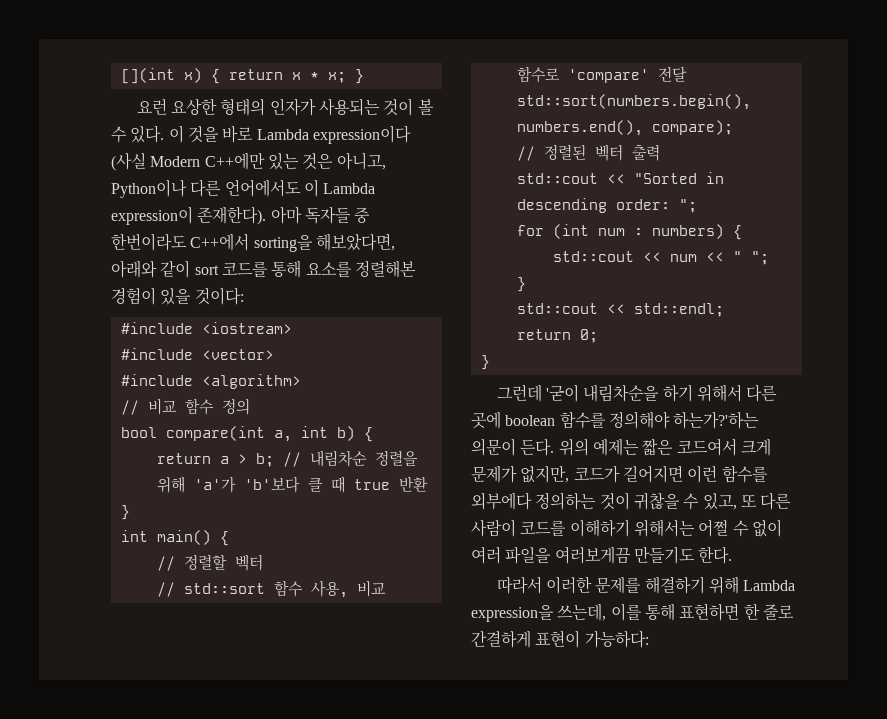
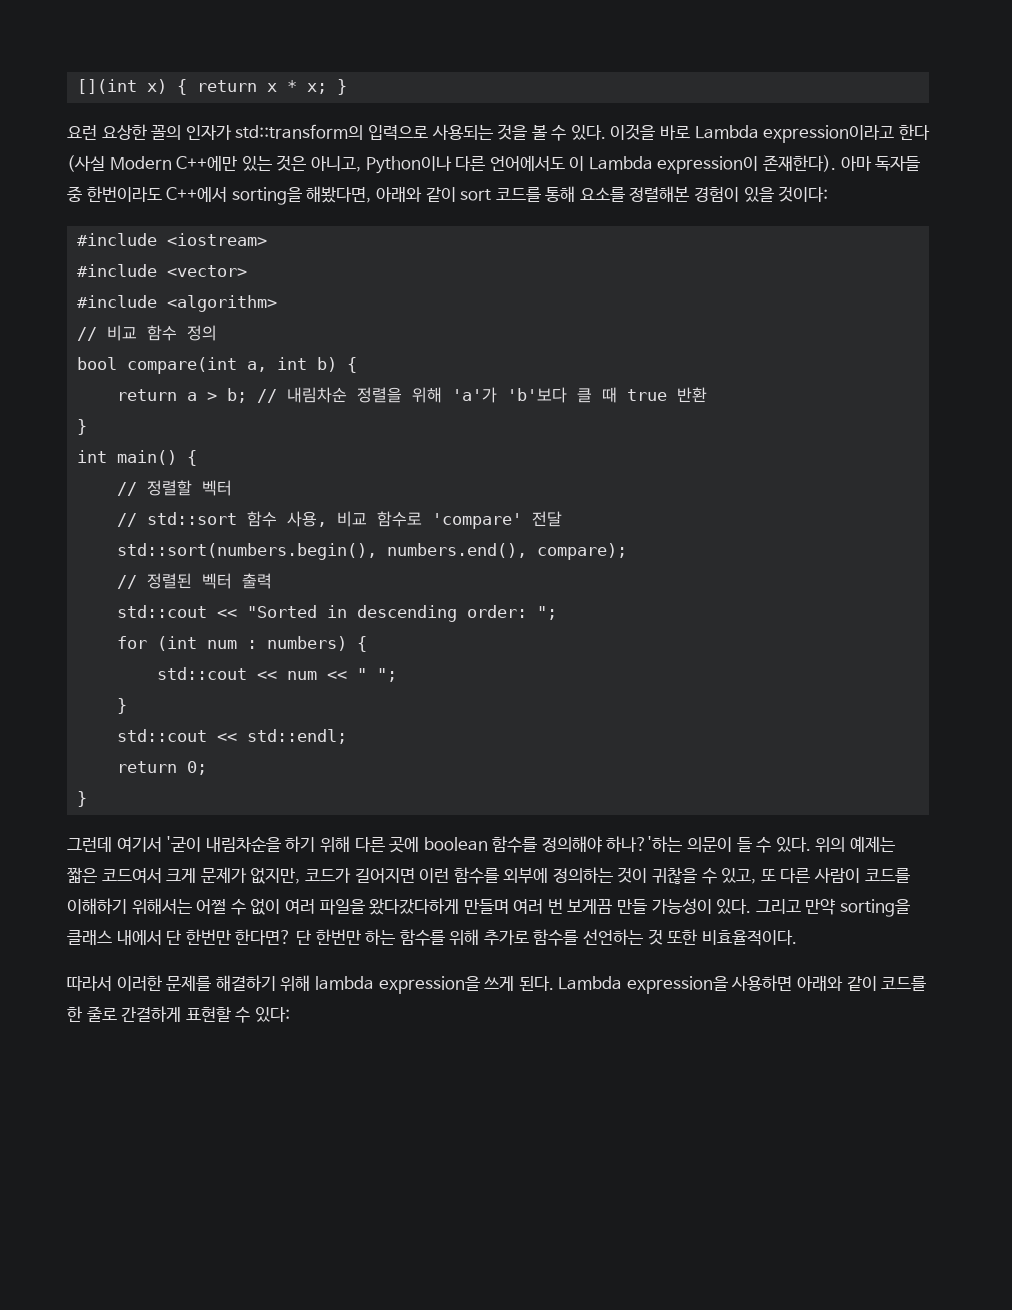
[220,98,434,116] [111,125,411,144] 형태의 인자가 사용되는 것이 볼 수 있다. 이 것을 바로 Lambda expression이다 -> [151,124,930,143] 꼴의 인자가 std::transform의 입력으로 사용되는 것을 볼 수 있다. 이것을 바로 Lambda expression이라고 한다
[315,233,395,251] 해보았다면, -> [306,186,372,203] 해봤다면,
(542, 393) none -> [116,837,162,852] 여기서
[696,384,742,402] 위해서 -> [319,836,350,853] 위해
[673,411,760,429] [471,438,555,456] 하는가?'하는 의문이 든다. -> [606,836,811,853] 하나?'하는 의문이 들 수 있다.
[471,492,532,510] 외부에다 -> [503,868,549,884] 외부에
[554,546,733,564] 여러보게끔 만들기도 한다. -> [369,898,911,917] [67,929,797,946] 왔다갔다하게 만들며 여러 번 보게끔 만들 가능성이 있다. 그리고 만약 sorting을 클래스 내에서 단 한번만 한다면? 단 한번만 하는 함수를 위해 추가로 함수를 선언하는 것 또한 비효율적이다.
[743,580,796,591] [471,603,794,622] [471,630,649,648] Lambda expression을 쓰는데, 이를 통해 표현하면 한 줄로 간결하게 표현이 가능하다: -> [314,975,927,994] [67,1006,290,1023] lambda expression을 쓰게 된다. Lambda expression을 사용하면 아래와 같이 코드를 한 줄로 간결하게 표현할 수 있다:

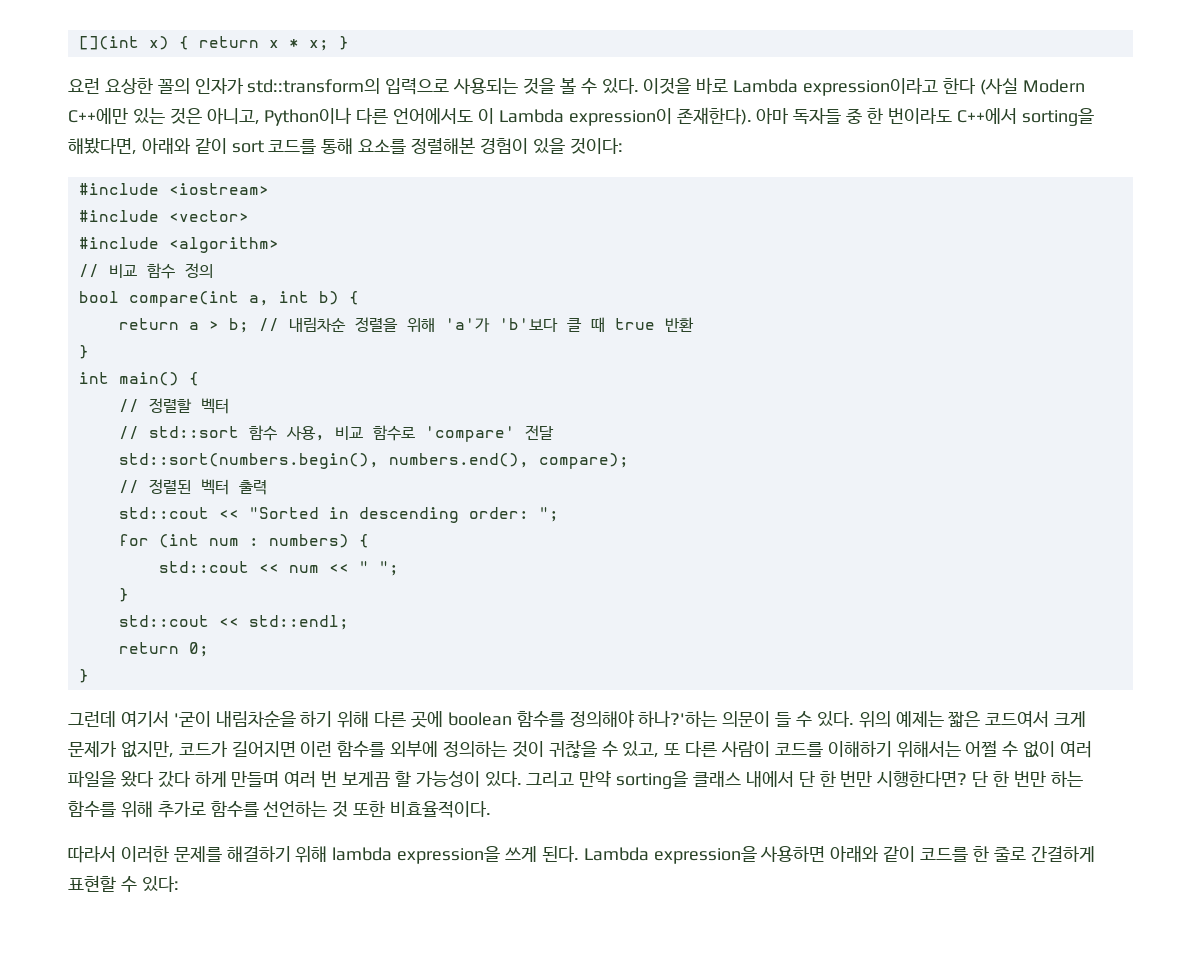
[86,186,162,202] 한번이라도 -> [867,108,952,124] 한 번이라도
[369,898,460,915] 왔다갔다하게 -> [120,771,227,788] 왔다 갔다 하게
[617,899,648,914] 만들 -> [394,771,411,787] 할
[185,929,361,945] 한번만 한다면? 단 한번만 -> [819,771,1046,787] 한 번만 시행한다면? 단 한 번만

